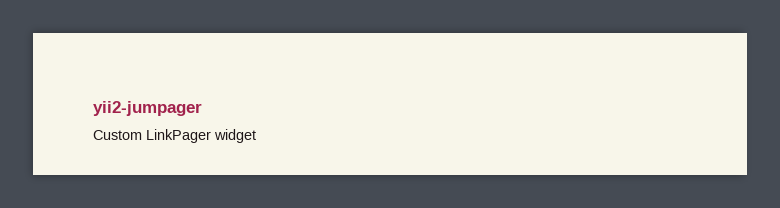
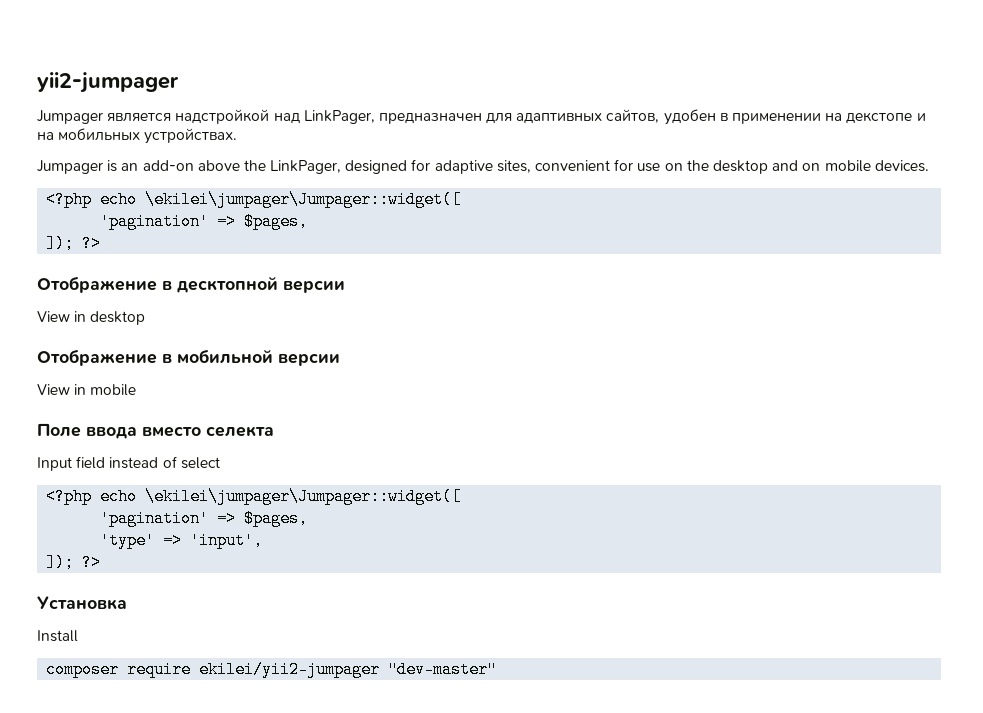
[93,129,256,143] Custom LinkPager widget -> [37,109,926,125] [37,128,238,144] [37,159,929,174] [46,191,462,208] [100,213,309,230] [46,235,102,252] [37,276,345,293] [37,311,146,325] [37,349,340,366] [37,384,137,396] [37,423,274,439] [37,456,220,471] [46,488,462,505] [100,510,309,527] [100,532,264,549] [46,554,102,571] [37,596,127,610] [37,630,78,642] [46,661,498,678] Jumpager является надстройкой над LinkPager, предназначен для адаптивных сайтов, удобен в применении на декстопе и на мобильных устройствах. // Jumpager is an add-on above the LinkPager, designed for adaptive sites, convenient for use on the desktop and on mobile devices. // <?php echo \ekilei\jumpager\Jumpager::widget([ // 'pagination' => $pages, // ]); ?> // Отображение в десктопной версии // View in desktop // Отображение в мобильной версии // View in mobile // Поле ввода вместо селекта // Input field instead of select // <?php echo \ekilei\jumpager\Jumpager::widget([ // 'pagination' => $pages, // 'type' => 'input', // ]); ?> // Установка // Install // composer require ekilei/yii2-jumpager "dev-master"

